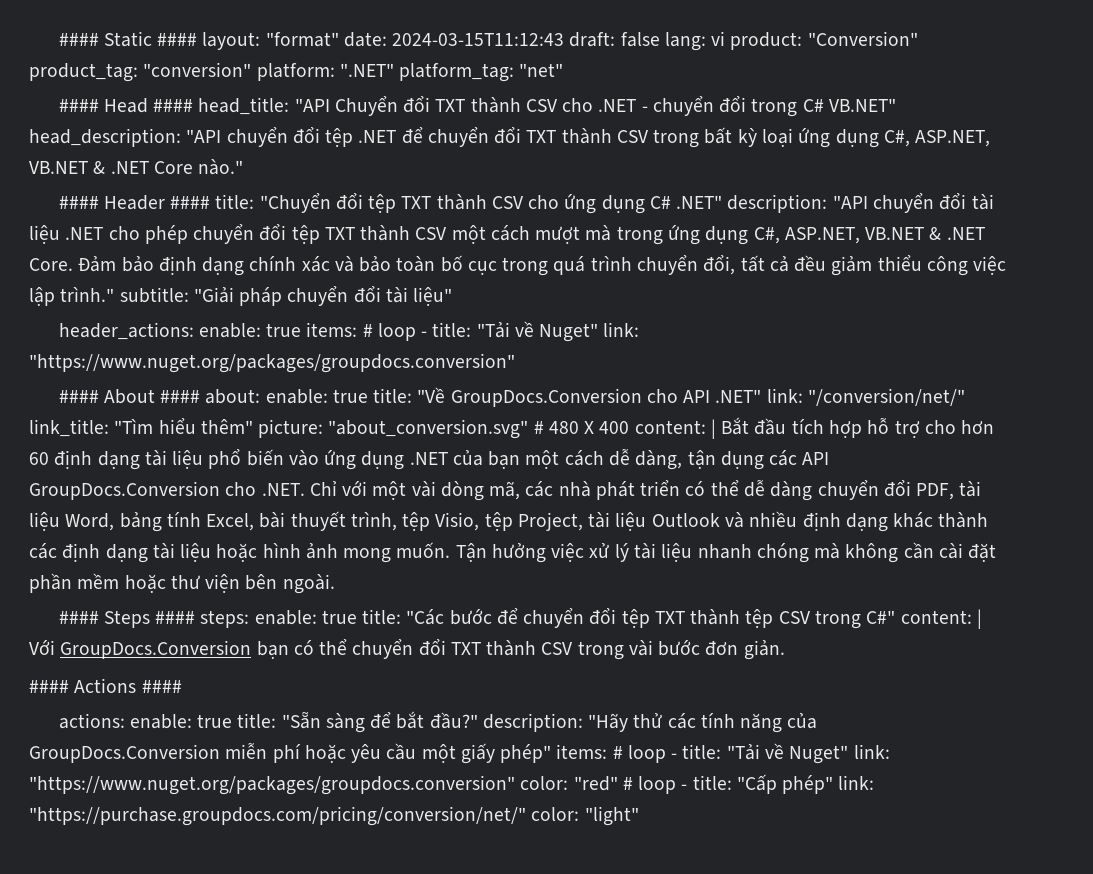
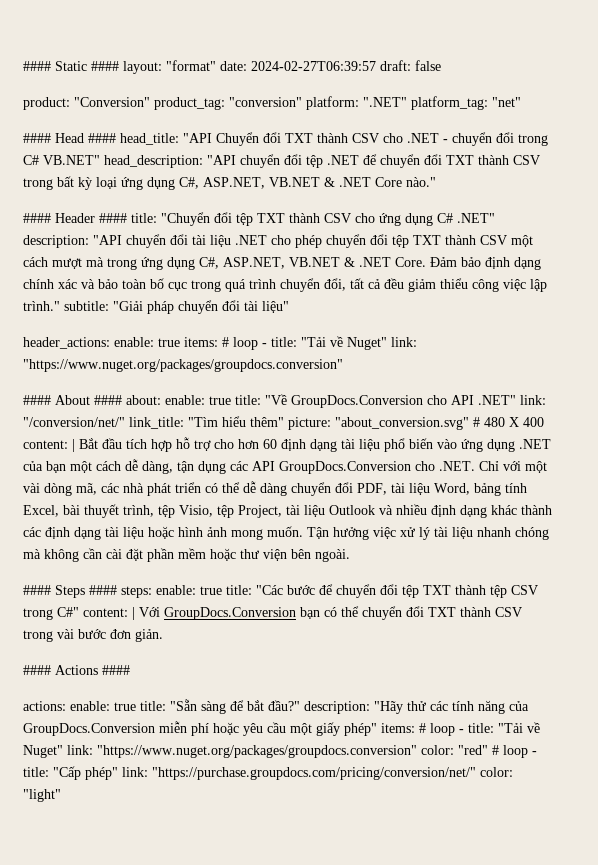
[392,33,565,46] 2024-03-15T11:12:43 -> [251,61,376,71] 2024-02-27T06:39:57
[664,31,726,51] lang: vi -> (441, 65) //

